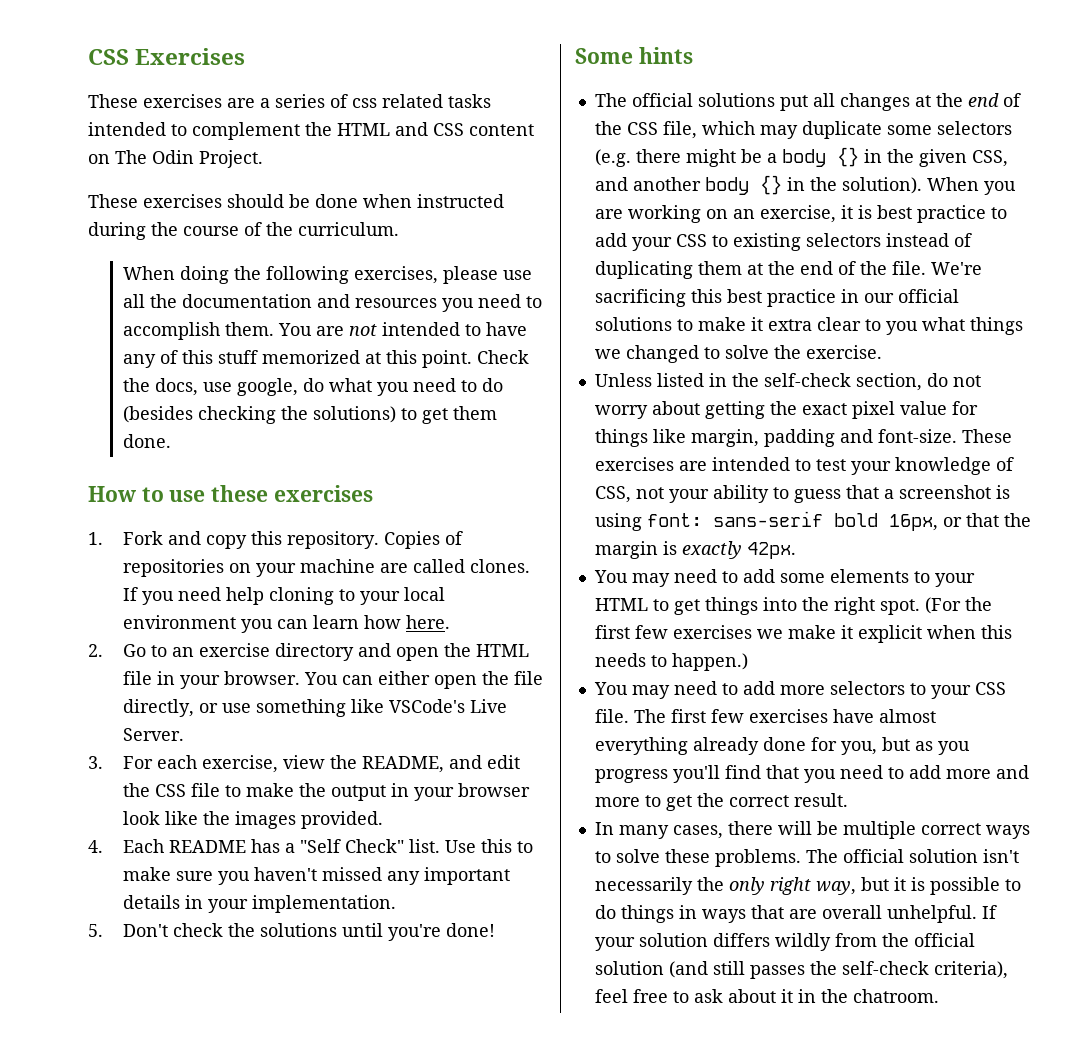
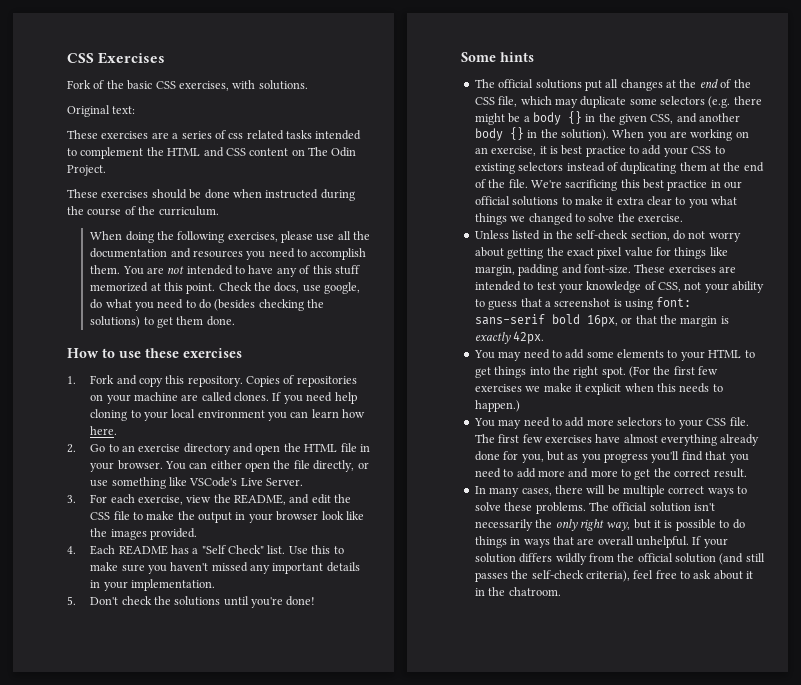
(246, 56) none -> [67,80,308,91] [67,105,136,117] // Fork of the basic CSS exercises, with solutions. // Original text:

